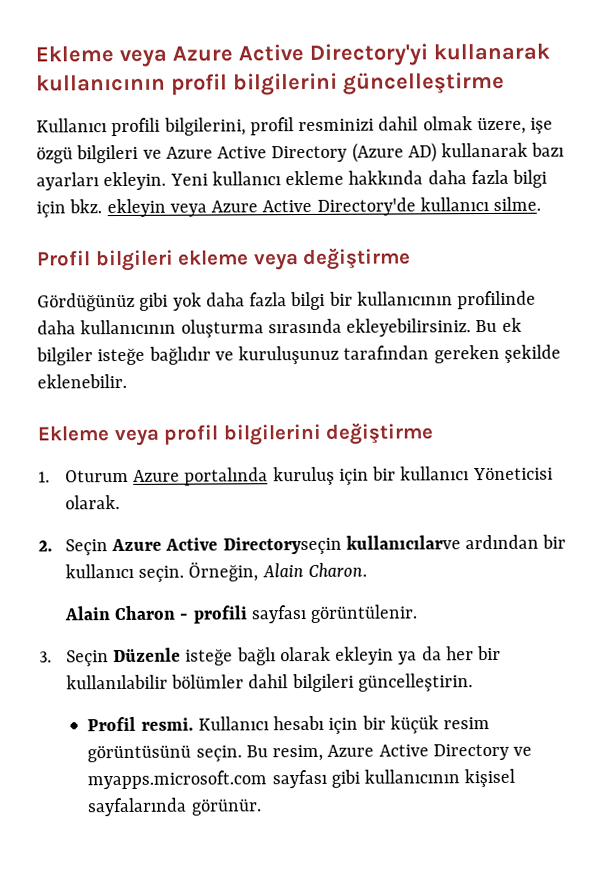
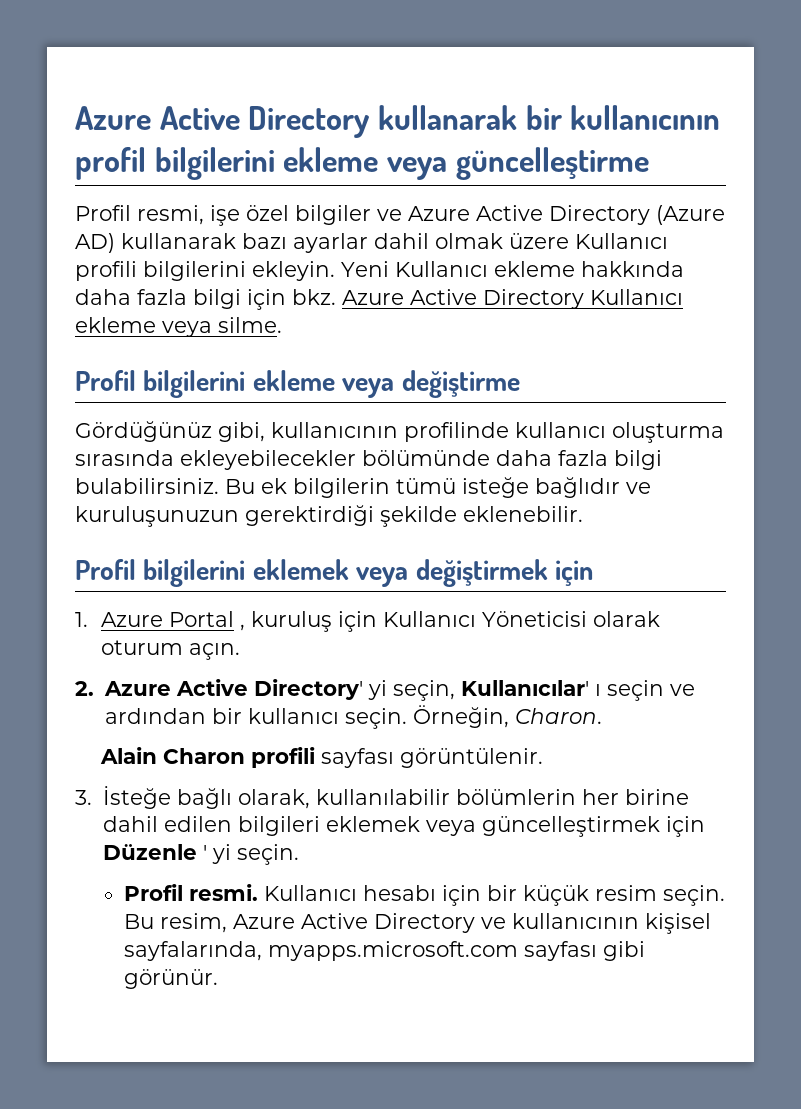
[35,42,550,67] Ekleme veya Azure Active Directory'yi kullanarak -> [75,105,562,138] Azure Active Directory kullanarak bir
(338, 84) none -> [283,147,447,180] ekleme veya
[36,116,554,137] [36,144,139,164] Kullanıcı profili bilgilerini, profil resminizi dahil olmak üzere, işe özgü bilgileri -> [75,205,371,226] Profil resmi, işe özel bilgiler
[36,172,99,191] ayarları -> [293,233,668,253] [75,261,246,281] ayarlar dahil olmak üzere Kullanıcı profili bilgilerini
[211,171,281,186] kullanıcı -> [395,261,488,277] Kullanıcı
[106,197,489,218] ekleyin veya Azure Active Directory'de kullanıcı -> [342,289,683,309] [75,317,212,337] Azure Active Directory Kullanıcı ekleme veya
[94,249,174,272] bilgileri -> [143,370,246,398] bilgilerini
[139,290,537,311] [37,317,522,338] [36,344,561,366] [37,373,127,389] [37,422,435,447] [38,466,553,486] [64,495,120,510] gibi yok daha fazla bilgi bir kullanıcının profilinde daha kullanıcının oluşturma sırasında ekleyebilirsiniz. Bu ek bilgiler isteğe bağlıdır ve kuruluşunuz tarafından gereken şekilde eklenebilir. // Ekleme veya profil bilgilerini değiştirme // 1. Oturum Azure portalında kuruluş için bir kullanıcı Yöneticisi olarak. -> [218,422,724,443] [75,450,662,470] [75,477,651,498] [75,505,583,527] [75,559,594,587] [75,611,660,632] [100,640,240,660] gibi, kullanıcının profilinde kullanıcı oluşturma sırasında ekleyebilecekler bölümünde daha fazla bilgi bulabilirsiniz. Bu ek bilgilerin tümü isteğe bağlıdır ve kuruluşunuzun gerektirdiği şekilde eklenebilir. // Profil bilgilerini eklemek veya değiştirmek için // 1. Azure Portal , kuruluş için Kullanıcı Yöneticisi olarak oturum açın.
[64,535,461,556] Seçin Azure Active Directoryseçin kullanıcılarve -> [103,679,695,701] Azure Active Directory' yi seçin, Kullanıcılar' ı seçin ve
[261,563,304,578] Alain -> (509, 716) none
[179,613,189,620] - -> (245, 756) none
[65,645,502,667] [65,673,473,693] Seçin Düzenle isteğe bağlı olarak ekleyin ya da her bir kullanılabilir bölümler dahil bilgileri güncelleştirin. -> [102,786,689,809] [102,816,705,837] [102,844,299,865] İsteğe bağlı olarak, kullanılabilir bölümlerin her birine dahil edilen bilgileri eklemek veya güncelleştirmek için Düzenle ' yi seçin.
[87,744,192,763] görüntüsünü -> (658, 893) none
[87,768,516,790] [87,797,188,817] myapps.microsoft.com sayfası gibi kullanıcının kişisel sayfalarında -> [512,913,712,934] [124,941,646,961] kullanıcının kişisel sayfalarında, myapps.microsoft.com sayfası gibi

